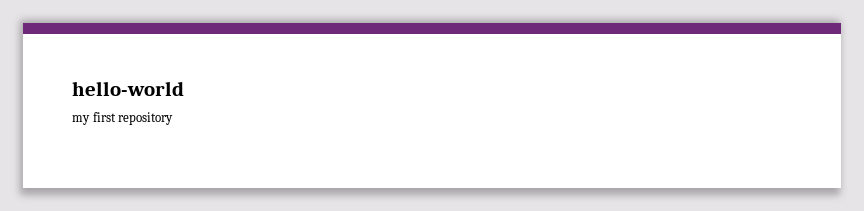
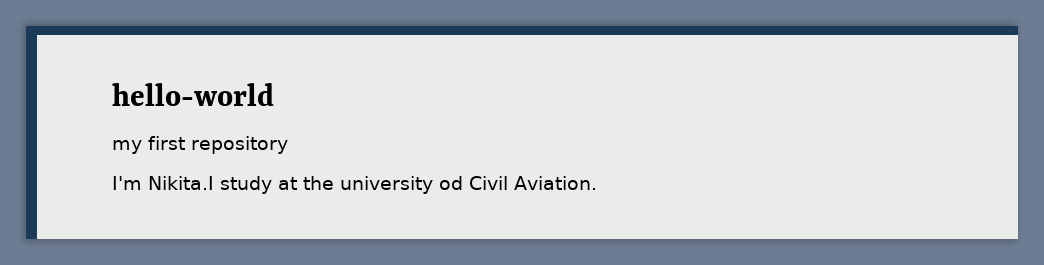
(174, 118) none -> [112,176,597,194] // I'm Nikita.I study at the university od Civil Aviation.

